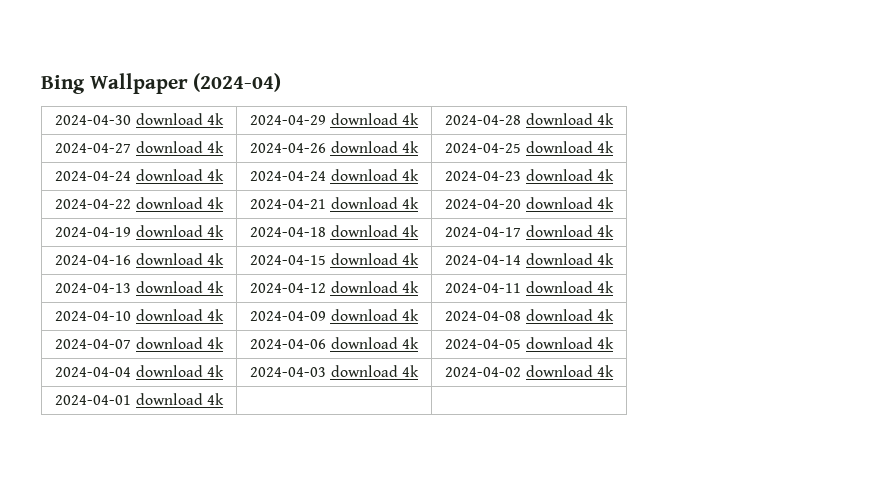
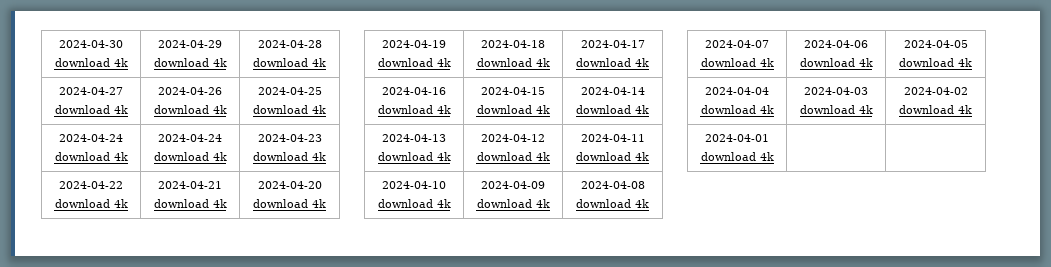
[41,73,282,94] Bing Wallpaper (2024-04) // -> (59, 44) none

